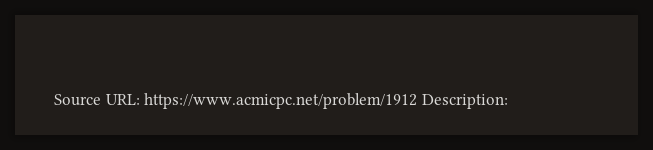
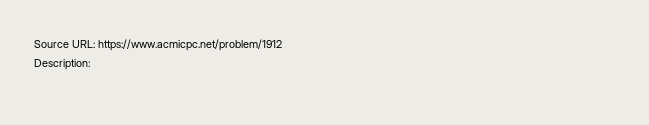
(418, 101) none -> (282, 45) //

